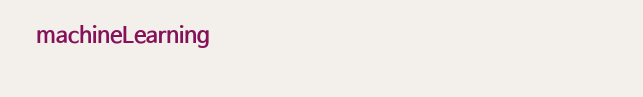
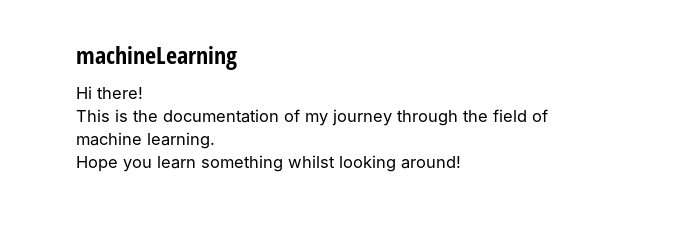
(210, 36) none -> [76,86,143,99] [76,109,548,126] [76,132,215,149] [76,155,461,172] // Hi there! // This is the documentation of my journey through the field of machine learning. // Hope you learn something whilst looking around!

